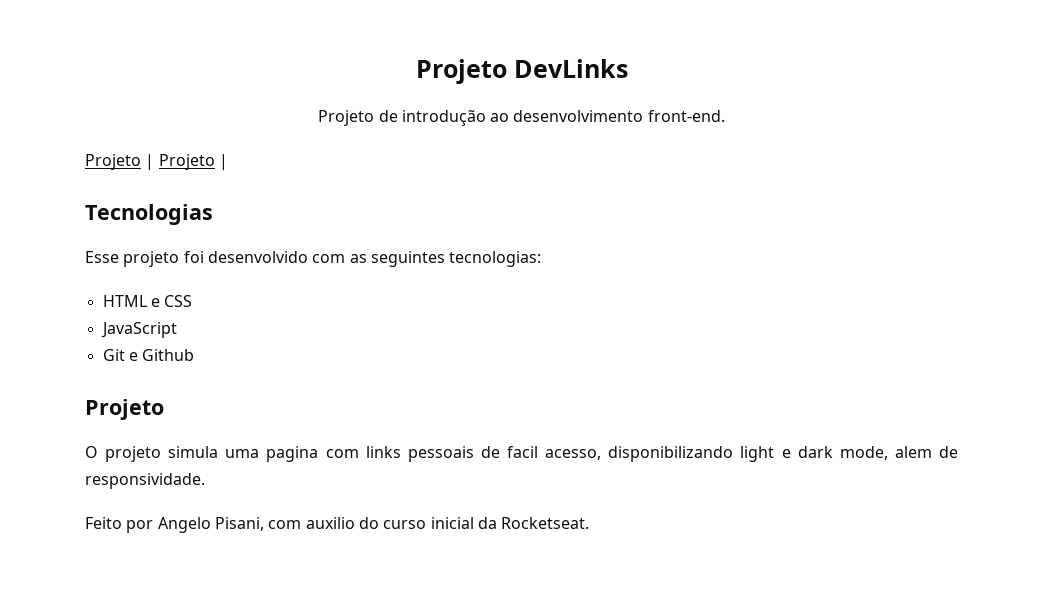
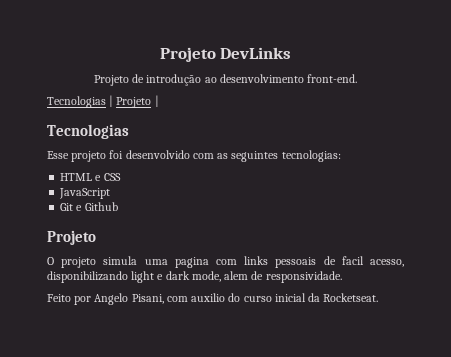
[85,154,141,170] Projeto -> [47,96,106,108] Tecnologias

